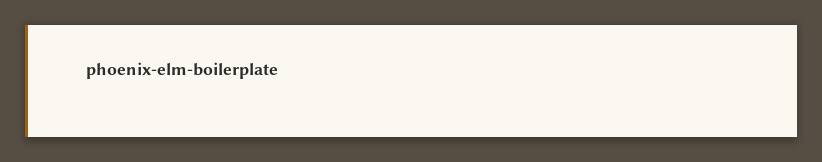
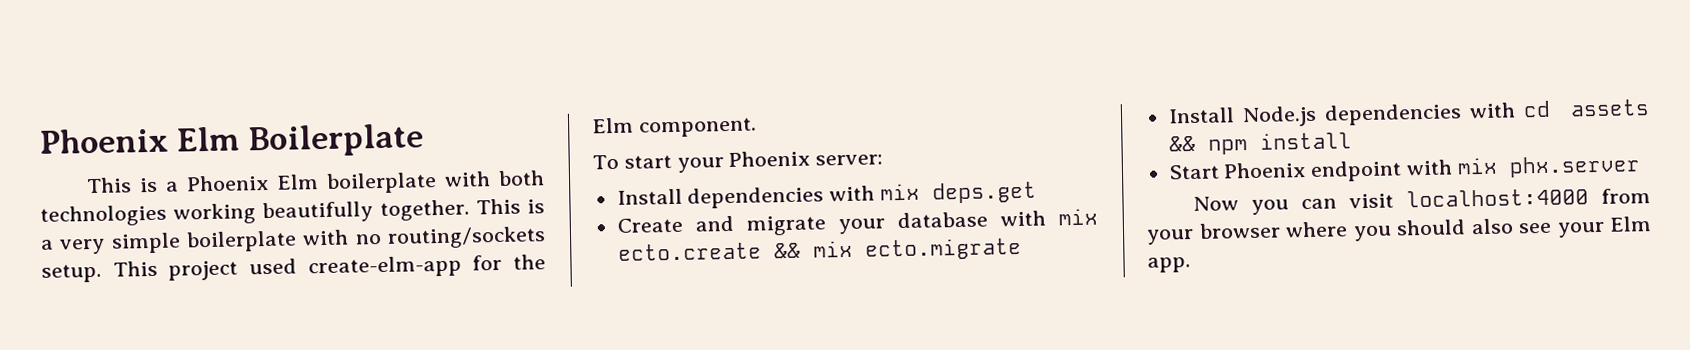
[86,62,278,79] phoenix-elm-boilerplate -> [39,123,425,158] [86,170,545,194] [40,198,545,227] [41,226,546,255] [41,254,546,283] [591,117,757,138] [592,150,884,173] [616,181,1038,209] [616,208,1098,236] [617,237,1022,261] [1167,99,1650,128] [1168,132,1352,155] [1168,155,1641,182] [1193,188,1651,215] [1146,216,1652,245] [1147,257,1191,273] Phoenix Elm Boilerplate // This is a Phoenix Elm boilerplate with both technologies working beautifully together. This is a very simple boilerplate with no routing/sockets setup. This project used create-elm-app for the Elm component. // To start your Phoenix server: // Install dependencies with mix deps.get // Create and migrate your database with mix ecto.create && mix ecto.migrate // Install Node.js dependencies with cd assets && npm install // Start Phoenix endpoint with mix phx.server // Now you can visit localhost:4000 from your browser where you should also see your Elm app.

